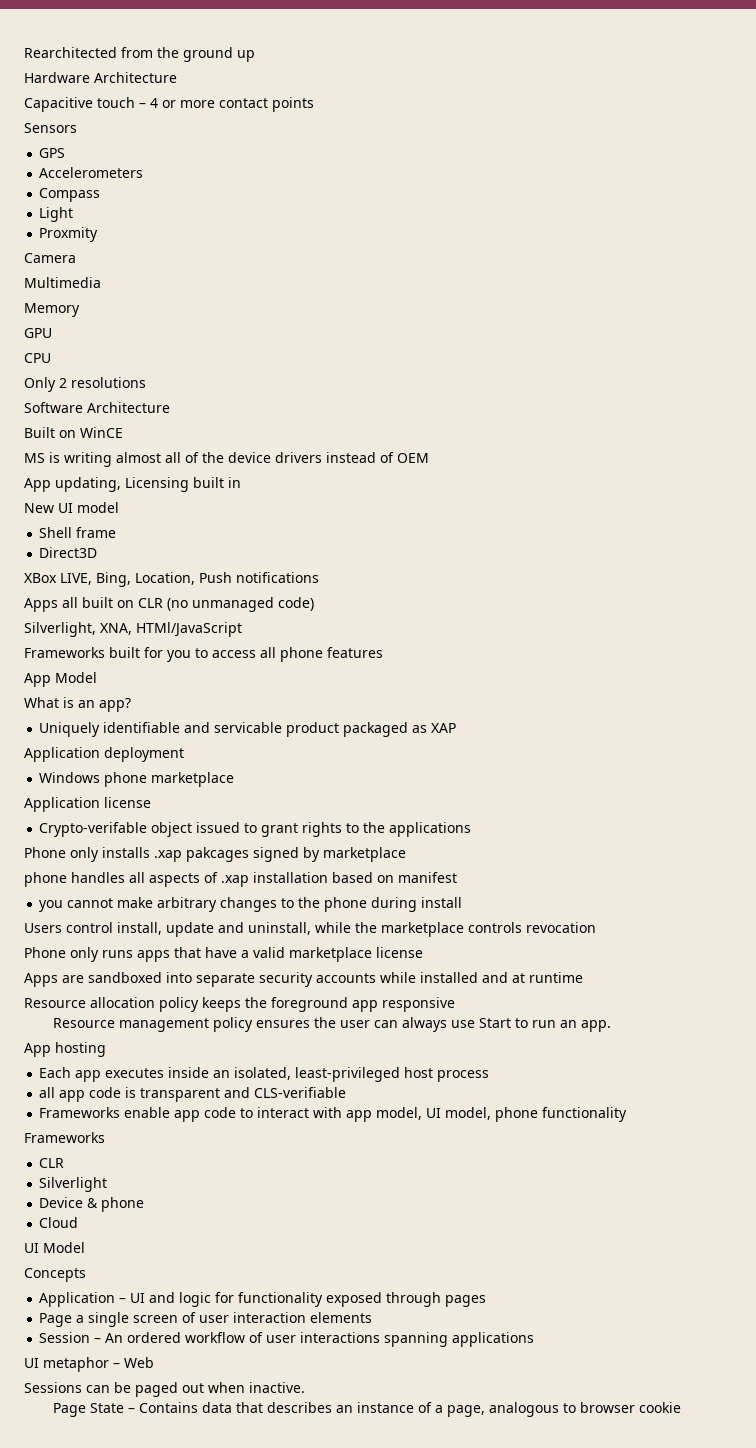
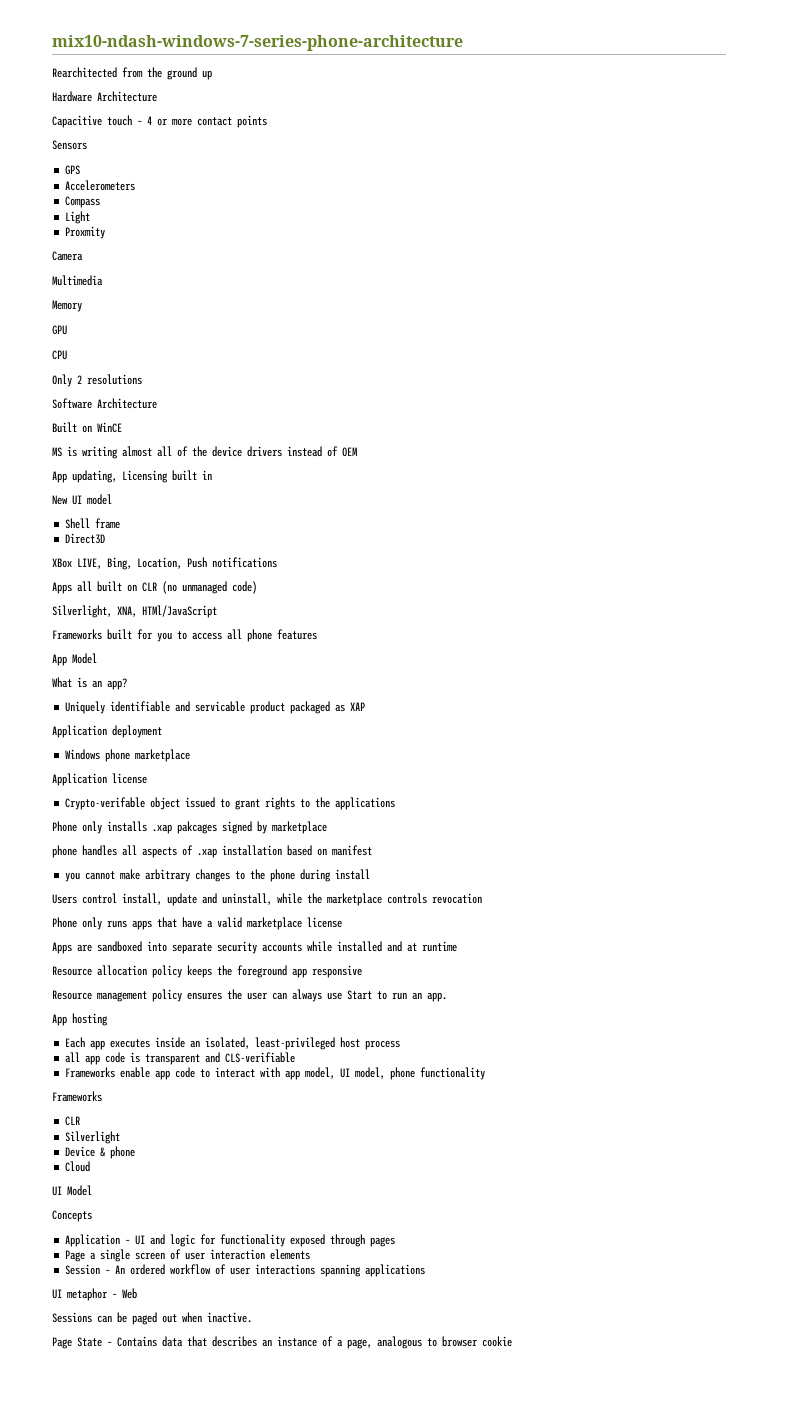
(24, 52) none -> [52,35,463,51] mix10-ndash-windows-7-series-phone-architecture //

